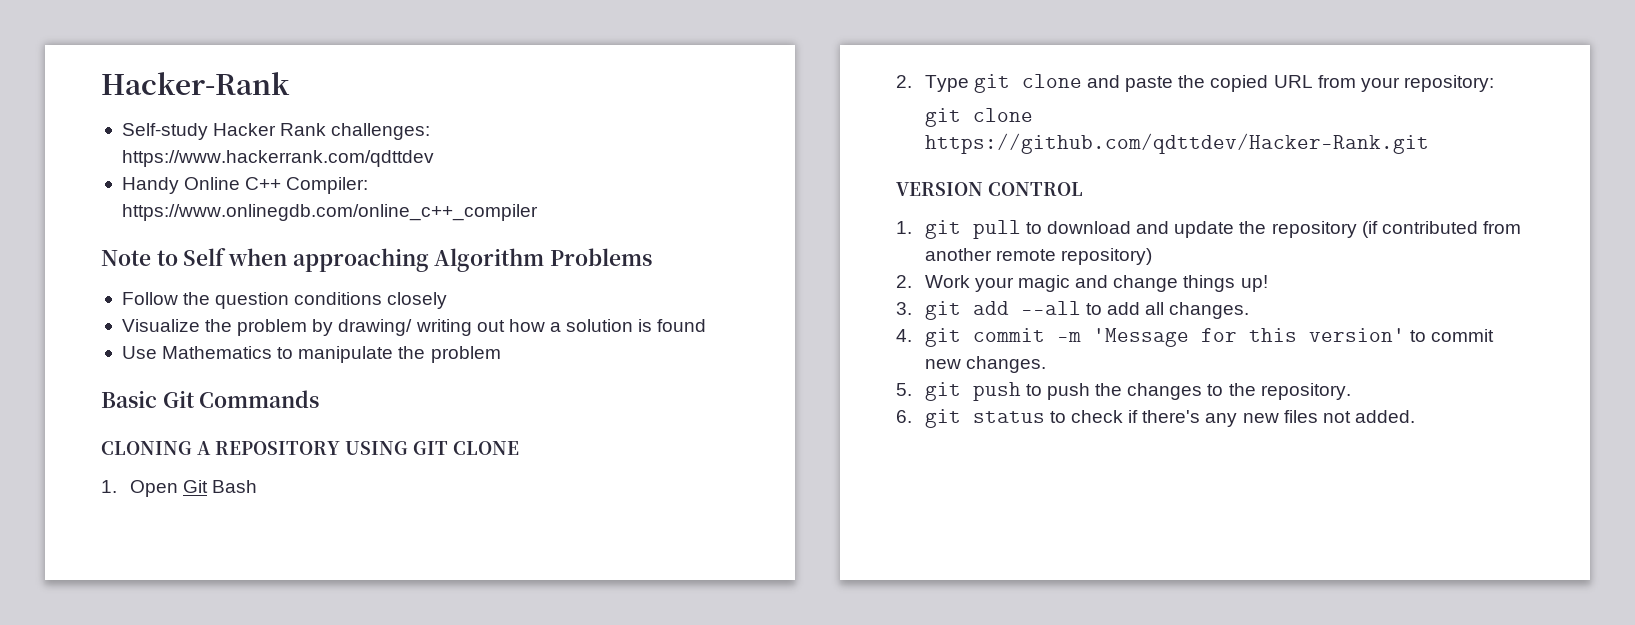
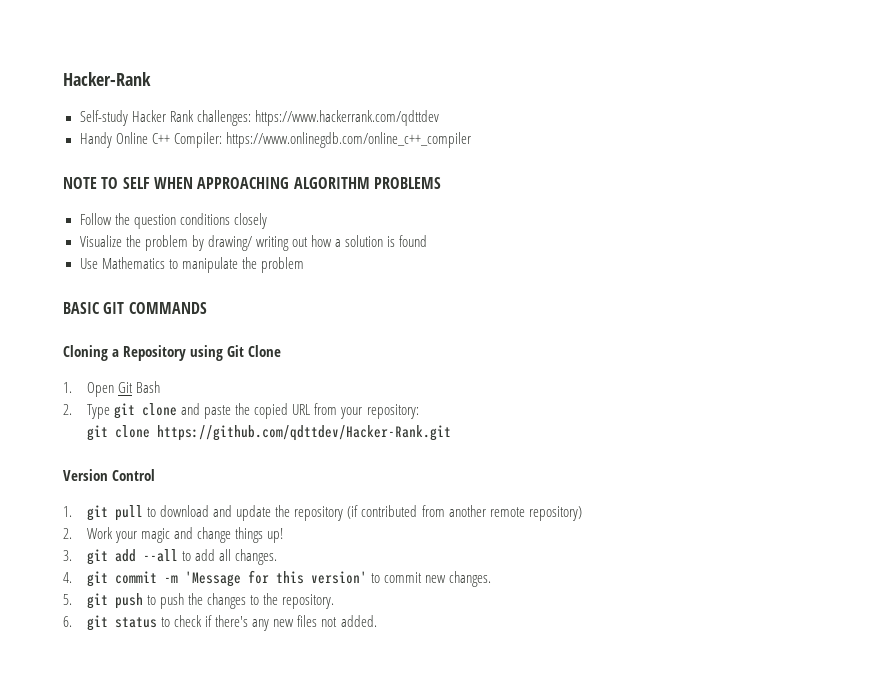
[101,248,653,272] Note to Self when approaching Algorithm Problems -> [63,177,441,189] NOTE TO SELF WHEN APPROACHING ALGORITHM PROBLEMS
[101,390,320,408] [101,441,519,455] Basic Git Commands // CLONING A REPOSITORY USING GIT CLONE -> [63,302,207,314] [63,345,282,361] BASIC GIT COMMANDS // Cloning a Repository using Git Clone
[896,182,1083,196] VERSION CONTROL -> [63,469,156,481] Version Control

